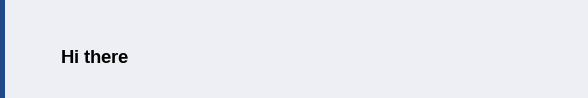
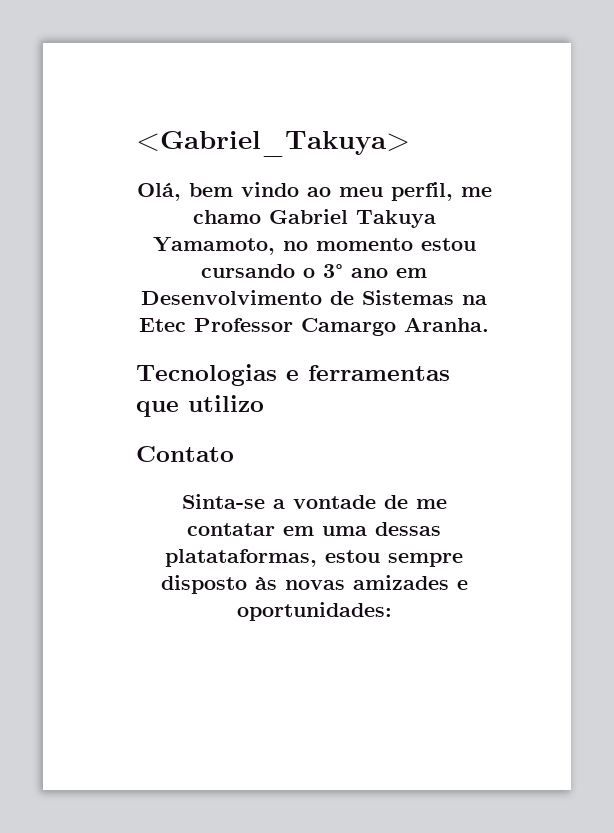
[61,50,128,63] Hi there -> [136,131,410,157] [136,182,492,201] [192,209,436,228] [152,237,476,255] [201,264,427,278] [141,290,487,305] [139,317,489,336] [136,364,450,386] [136,395,264,417] [136,446,234,462] [181,494,447,509] [187,522,441,536] [165,549,463,567] [160,575,468,594] [236,602,392,621] <Gabriel_Takuya> // Olá, bem vindo ao meu perfil, me chamo Gabriel Takuya Yamamoto, no momento estou cursando o 3° ano em Desenvolvimento de Sistemas na Etec Professor Camargo Aranha. // Tecnologias e ferramentas que utilizo // Contato // Sinta-se a vontade de me contatar em uma dessas platataformas, estou sempre disposto às novas amizades e oportunidades:

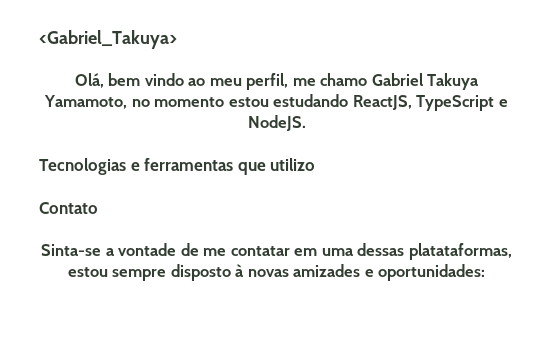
[201,264,427,278] [141,290,487,305] [139,317,489,336] cursando o 3° ano em Desenvolvimento de Sistemas na Etec Professor Camargo Aranha. -> [273,94,508,111] [247,115,306,131] estudando ReactJS, TypeScript e NodeJS.
[254,576,277,590] às -> [235,264,245,277] à

